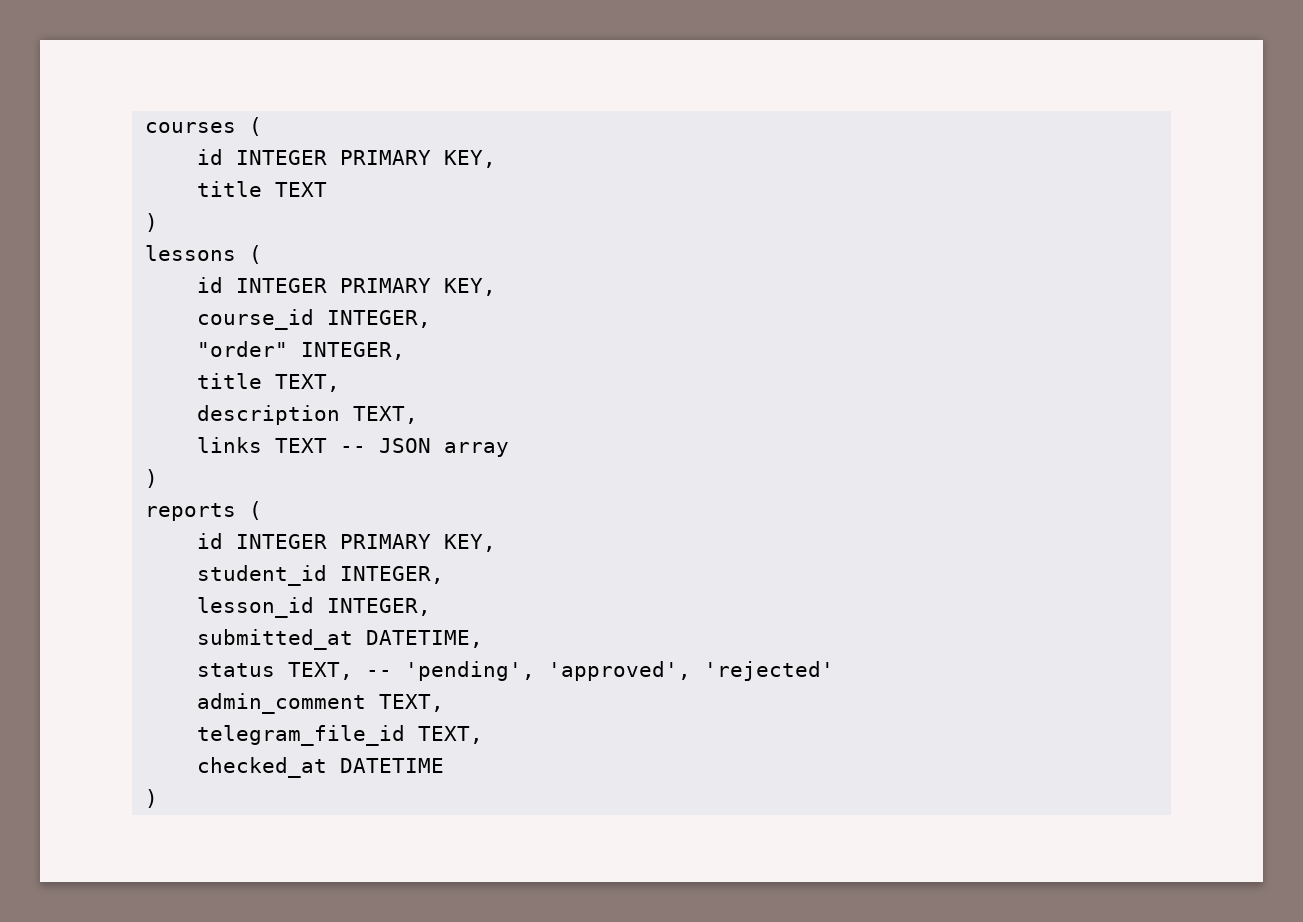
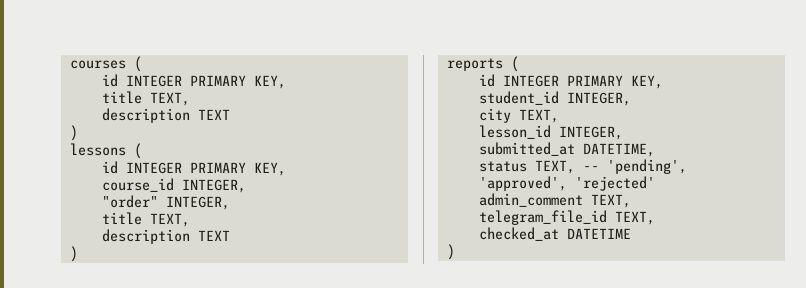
(262, 189) none -> [149,92,190,106] [101,108,190,123] TEXT, // description
[352,406,418,424] [196,437,509,457] TEXT, // links TEXT -- JSON array -> [197,230,230,241] TEXT
(444, 575) none -> [478,108,559,123] // city TEXT,

